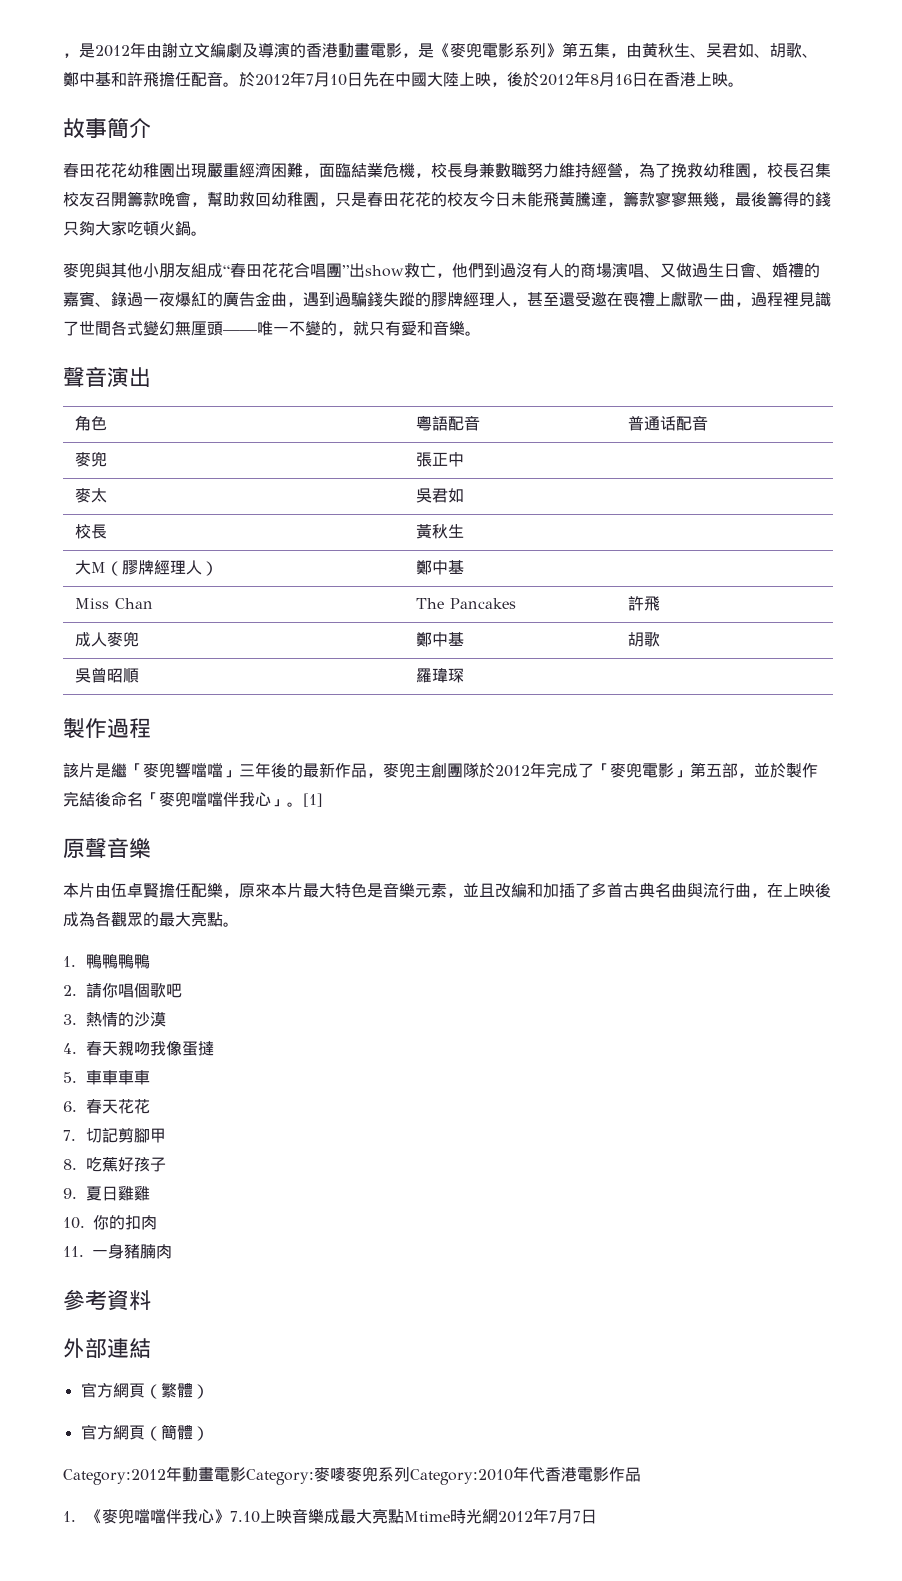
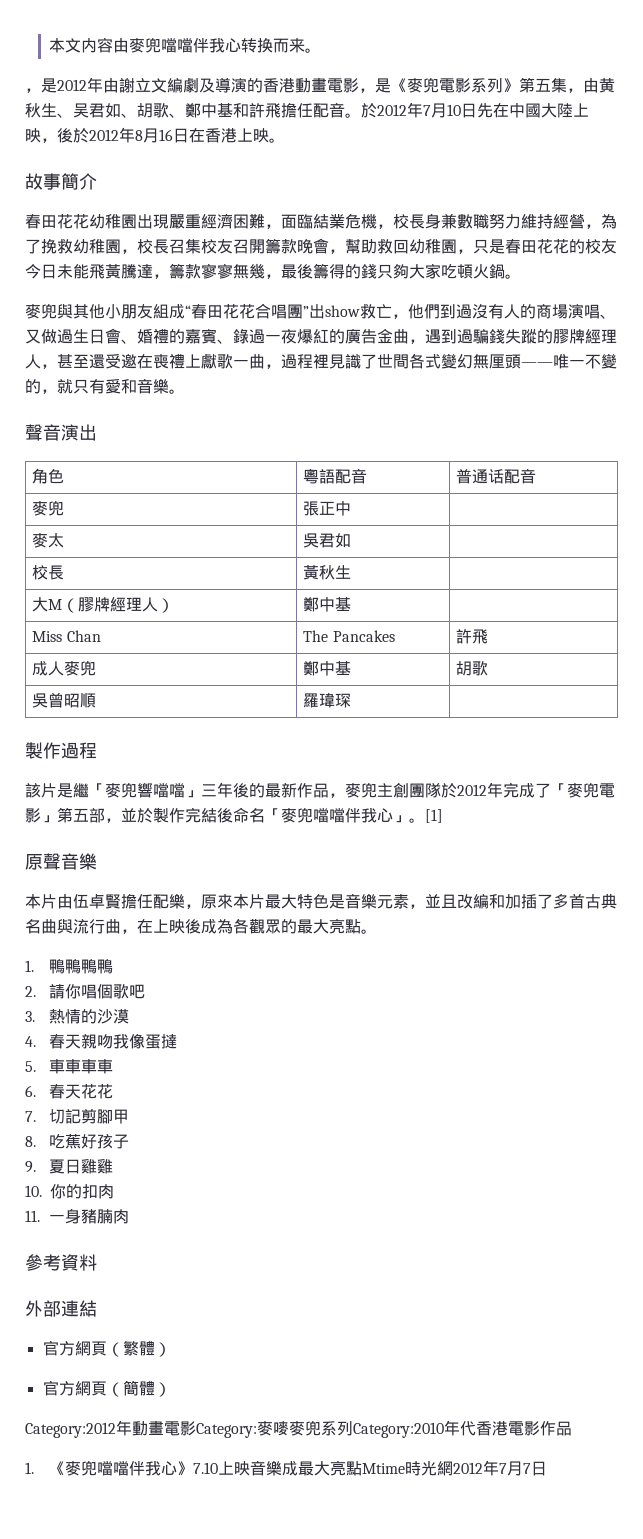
(63, 55) none -> [49,37,322,53] 本文内容由麥兜噹噹伴我心转换而来。 //

